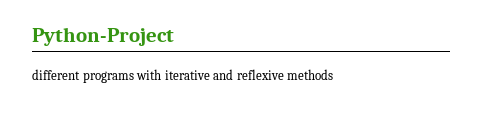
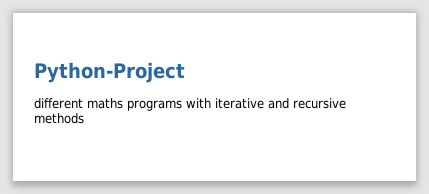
(80, 74) none -> [87,98,123,109] maths
[236,69,284,80] reflexive -> [293,98,346,109] recursive

